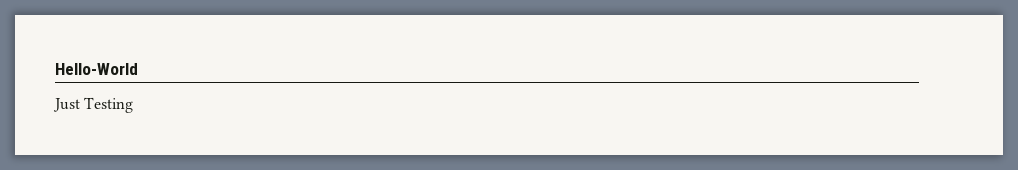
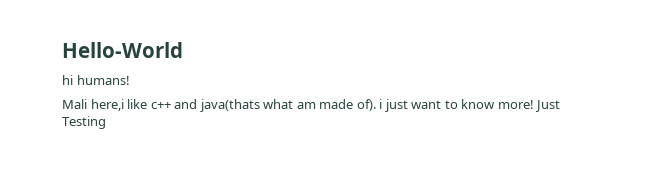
(138, 69) none -> [62,75,130,85] [62,99,534,112] hi humans! // Mali here,i like c++ and java(thats what am made of). i just want to know more!

